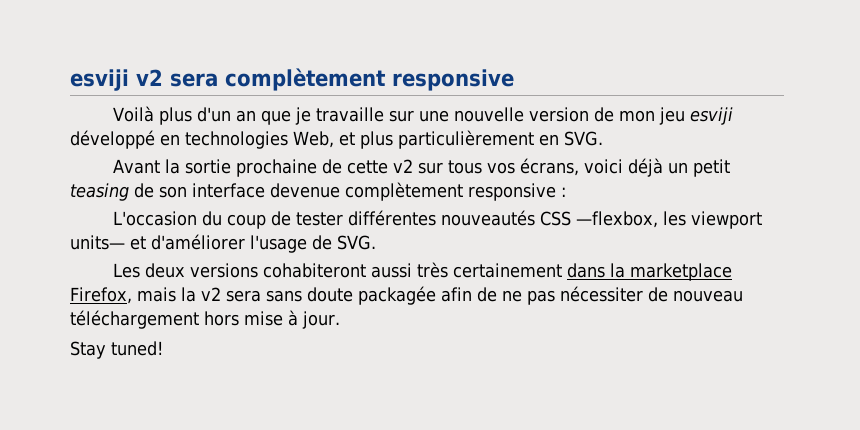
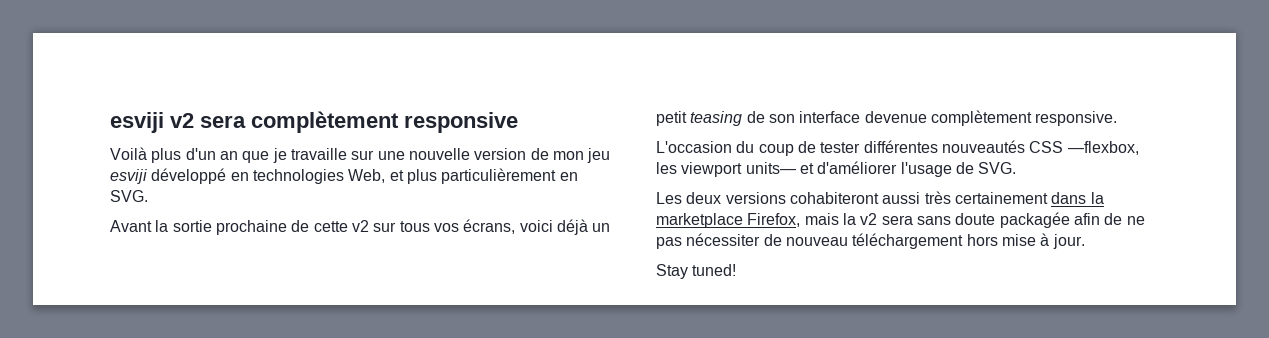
[468,183,566,201] responsive : -> [1035,111,1118,126] responsive.

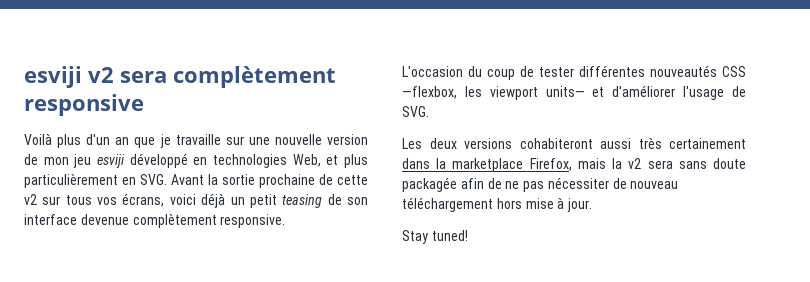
(148, 196) // -> (167, 179) none

